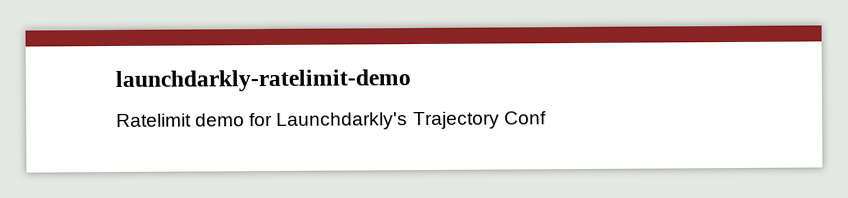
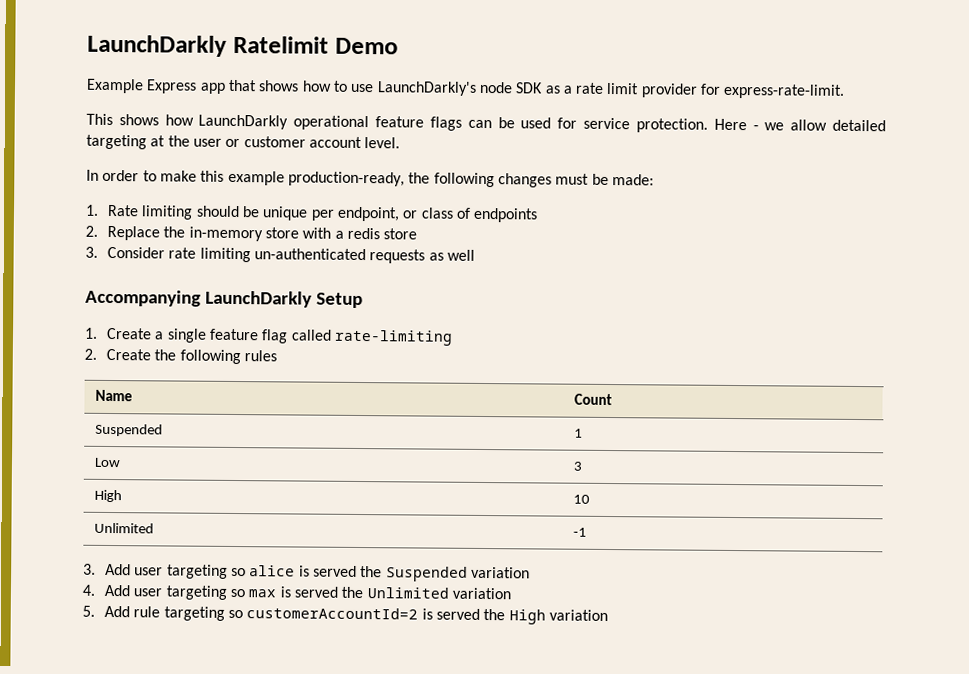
[115,69,411,92] [116,111,547,130] launchdarkly-ratelimit-demo // Ratelimit demo for Launchdarkly's Trajectory Conf -> [87,34,398,57] [86,78,846,99] [86,113,887,133] [86,134,401,150] [86,169,654,188] [85,204,539,223] [85,225,418,242] [85,246,476,264] [85,289,363,309] [84,327,454,346] [84,348,278,365] [94,389,133,402] [573,393,612,406] [94,423,163,437] [573,428,583,438] [93,457,121,468] [572,461,583,471] [93,489,122,503] [572,494,590,504] [93,522,154,534] [572,527,587,537] [83,563,531,582] [82,584,512,600] [82,605,609,625] LaunchDarkly Ratelimit Demo // Example Express app that shows how to use LaunchDarkly's node SDK as a rate limit provider for express-rate-limit. // This shows how LaunchDarkly operational feature flags can be used for service protection. Here - we allow detailed targeting at the user or customer account level. // In order to make this example production-ready, the following changes must be made: // 1. Rate limiting should be unique per endpoint, or class of endpoints // 2. Replace the in-memory store with a redis store // 3. Consider rate limiting un-authenticated requests as well // Accompanying LaunchDarkly Setup // 1. Create a single feature flag called rate-limiting // 2. Create the following rules // Name | Count // Suspended | 1 // Low | 3 // High | 10 // Unlimited | -1 // 3. Add user targeting so alice is served the Suspended variation // 4. Add user targeting so max is served the Unlimited variation // 5. Add rule targeting so customerAccountId=2 is served the High variation

